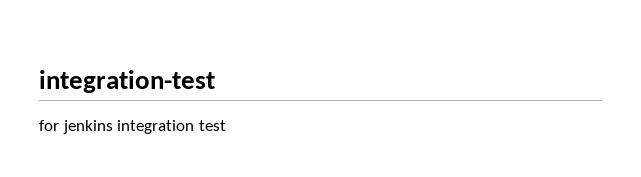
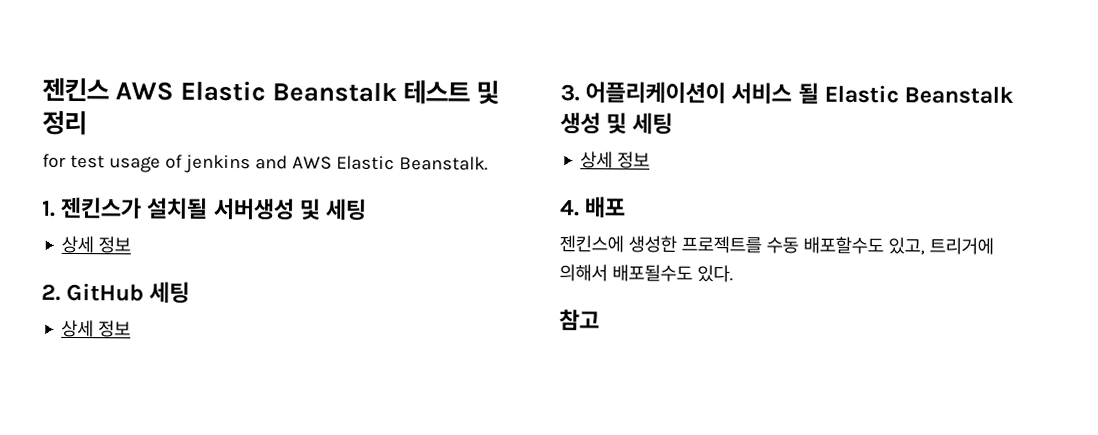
[39,70,215,93] [39,120,226,134] integration-test // for jenkins integration test -> [42,77,500,105] [42,110,87,136] [42,153,488,174] [41,196,368,221] [61,235,132,254] [41,281,191,304] [61,319,132,338] [560,81,1015,105] [560,112,674,135] [580,151,651,169] [560,196,627,219] [559,235,994,256] [559,264,733,283] [559,309,600,331] 젠킨스 AWS Elastic Beanstalk 테스트 및 정리 // for test usage of jenkins and AWS Elastic Beanstalk. // 1. 젠킨스가 설치될 서버생성 및 세팅 // 상세 정보 // 2. GitHub 세팅 // 상세 정보 // 3. 어플리케이션이 서비스 될 Elastic Beanstalk 생성 및 세팅 // 상세 정보 // 4. 배포 // 젠킨스에 생성한 프로젝트를 수동 배포할수도 있고, 트리거에 의해서 배포될수도 있다. // 참고

